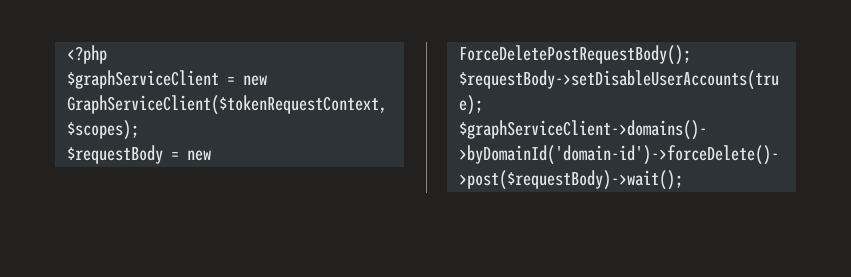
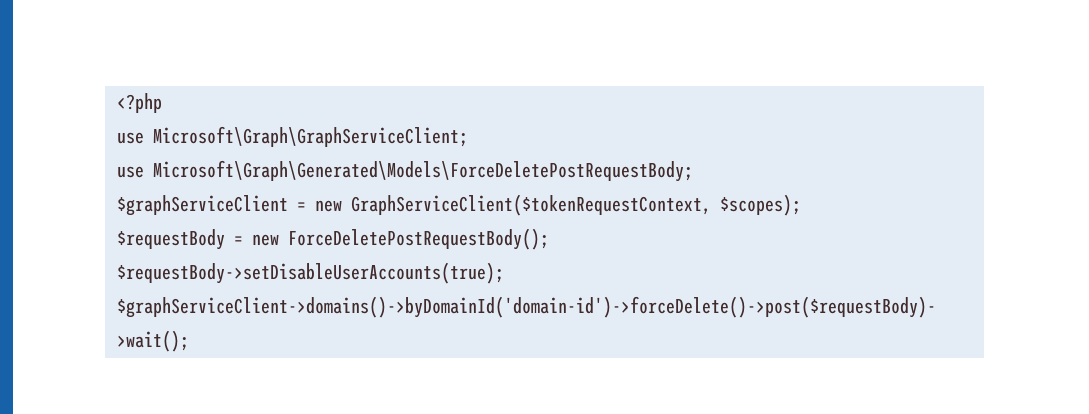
(108, 54) none -> [117,126,469,147] [117,160,694,182] // use Microsoft\Graph\GraphServiceClient; // use Microsoft\Graph\Generated\Models\ForceDeletePostRequestBody;

